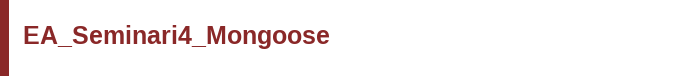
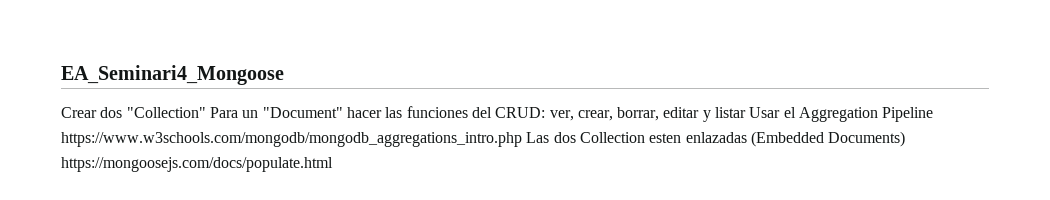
(330, 37) none -> [61,106,934,122] [61,131,906,147] [61,157,333,172] // Crear dos "Collection" Para un "Document" hacer las funciones del CRUD: ver, crear, borrar, editar y listar Usar el Aggregation Pipeline https://www.w3schools.com/mongodb/mongodb_aggregations_intro.php Las dos Collection esten enlazadas (Embedded Documents) https://mongoosejs.com/docs/populate.html

